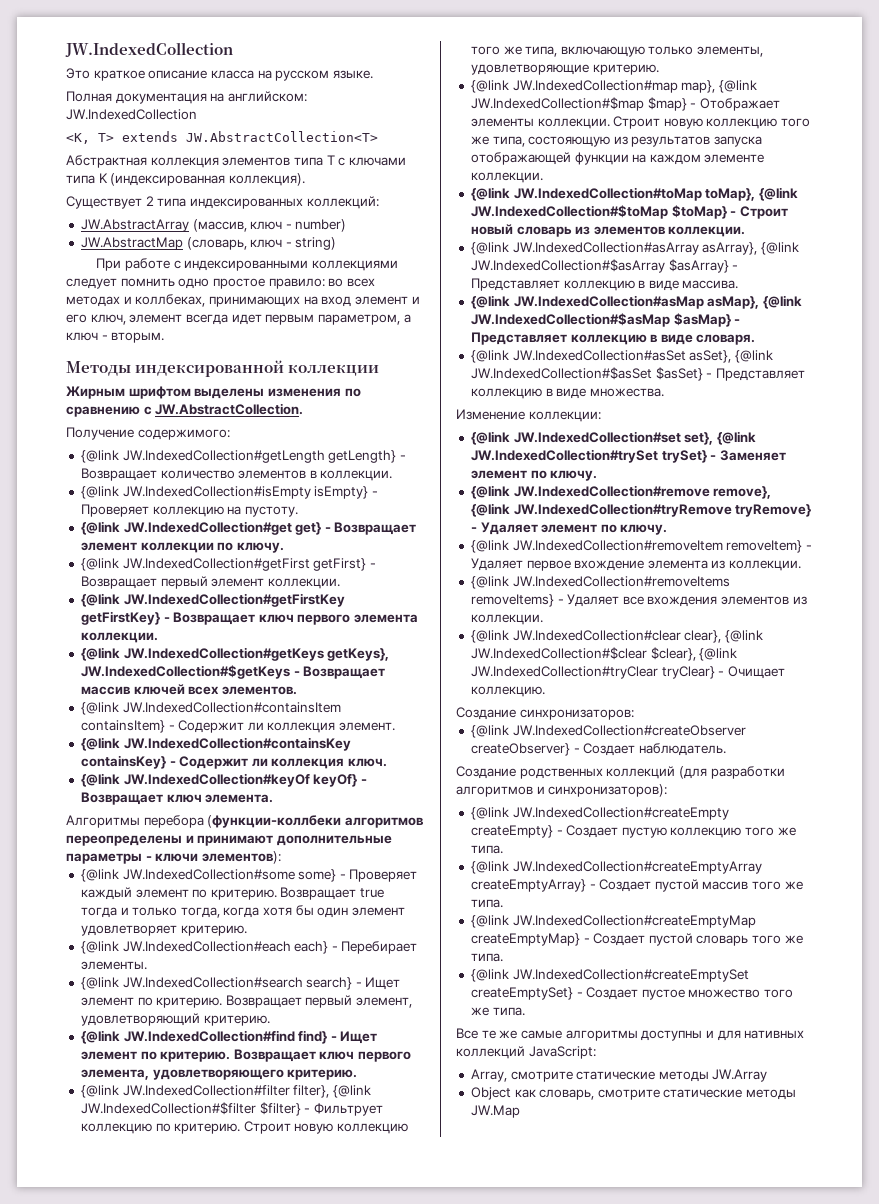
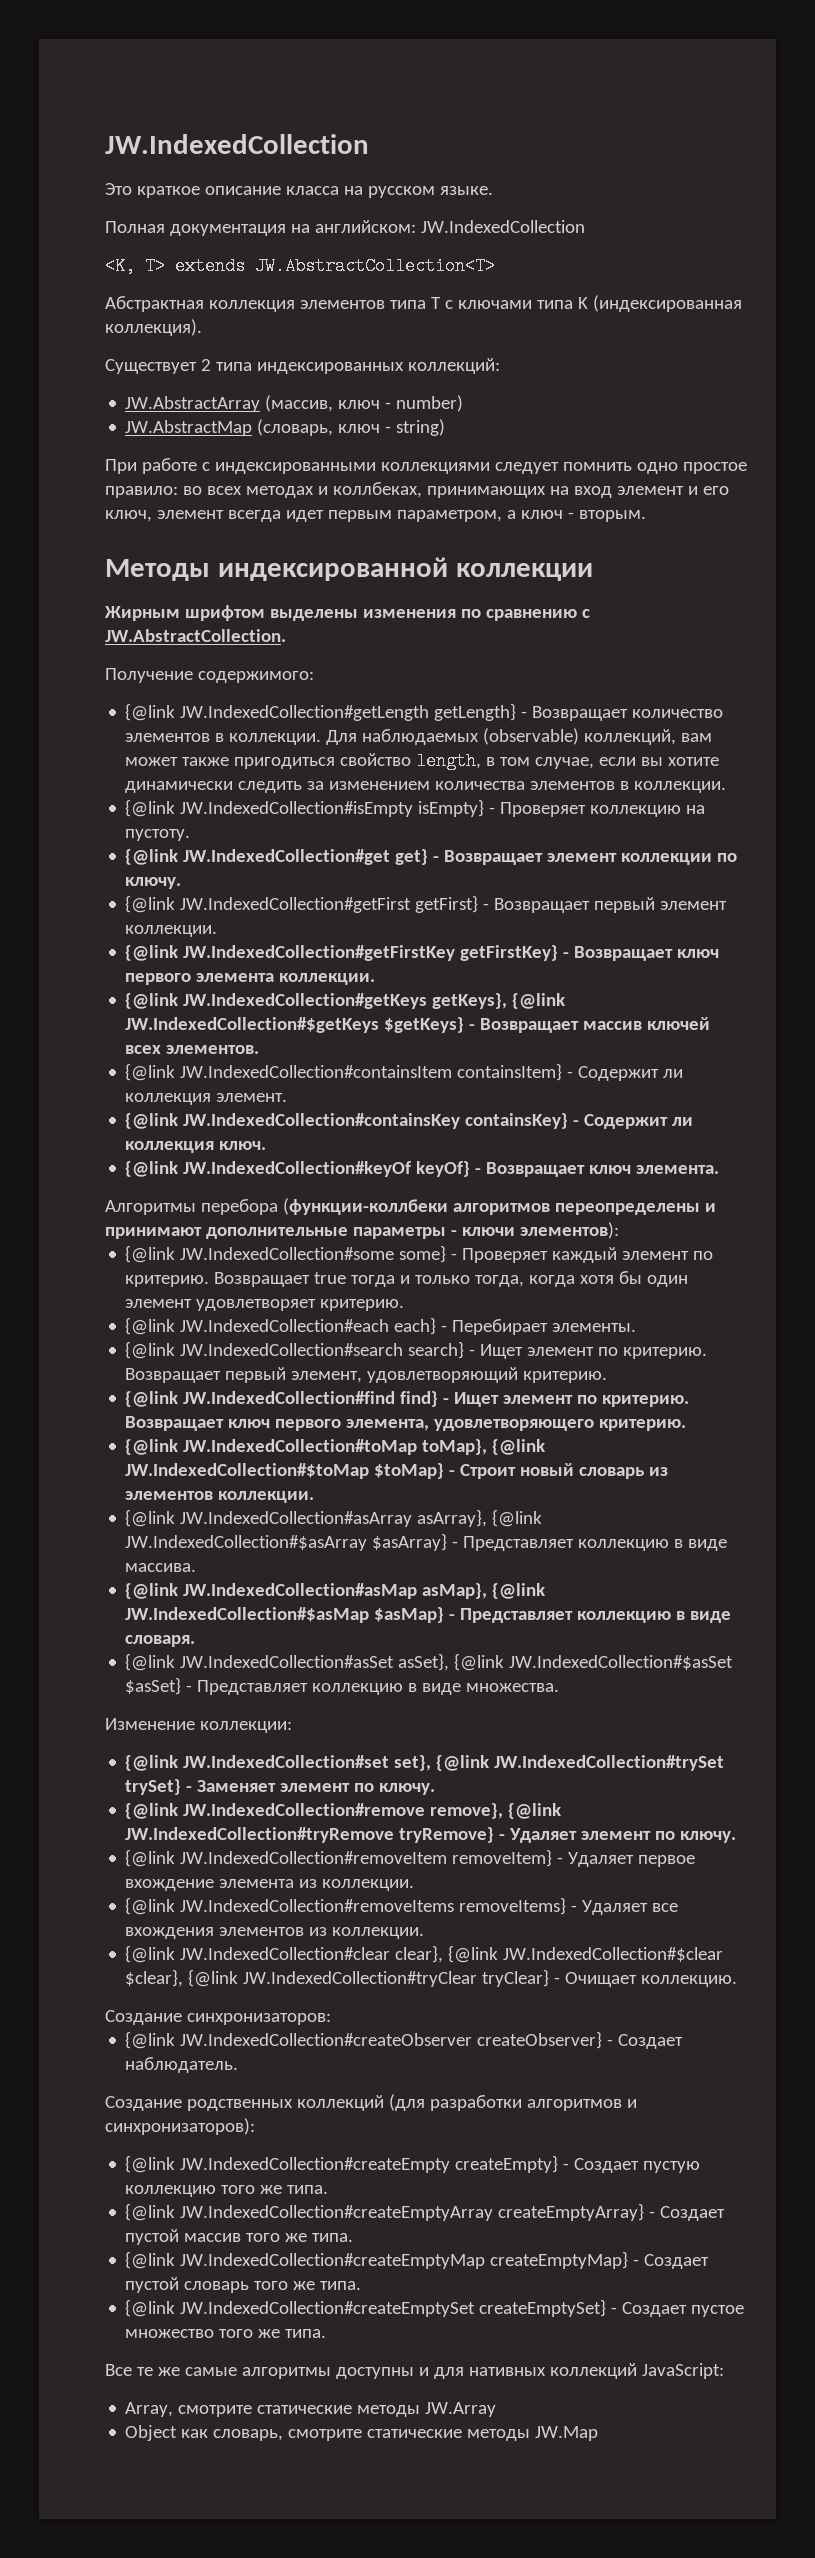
(393, 475) none -> [326,728,713,745] [125,752,720,770] [125,781,727,793] Для наблюдаемых (observable) коллекций, вам может также пригодиться свойство length, в том случае, если вы хотите динамически следить за изменением количества элементов в коллекции.
[80,665,290,679] JW.IndexedCollection#$getKeys -> [512,993,566,1009] [125,1017,465,1033] {@link JW.IndexedCollection#$getKeys $getKeys}
[80,1085,371,1098] [80,1102,383,1116] [80,1121,409,1134] [470,46,764,57] [470,64,659,75] [470,80,757,93] [470,97,780,111] [470,116,811,129] [470,136,763,147] [470,152,765,165] [470,172,543,183] // {@link JW.IndexedCollection#filter filter}, {@link JW.IndexedCollection#$filter $filter} - Фильтрует коллекцию по критерию. Строит новую коллекцию того же типа, включающую только элементы, удовлетворяющие критерию. // {@link JW.IndexedCollection#map map}, {@link JW.IndexedCollection#$map $map} - Отображает элементы коллекции. Строит новую коллекцию того же типа, состояющую из результатов запуска отображающей функции на каждом элементе коллекции. -> (687, 1425) none

